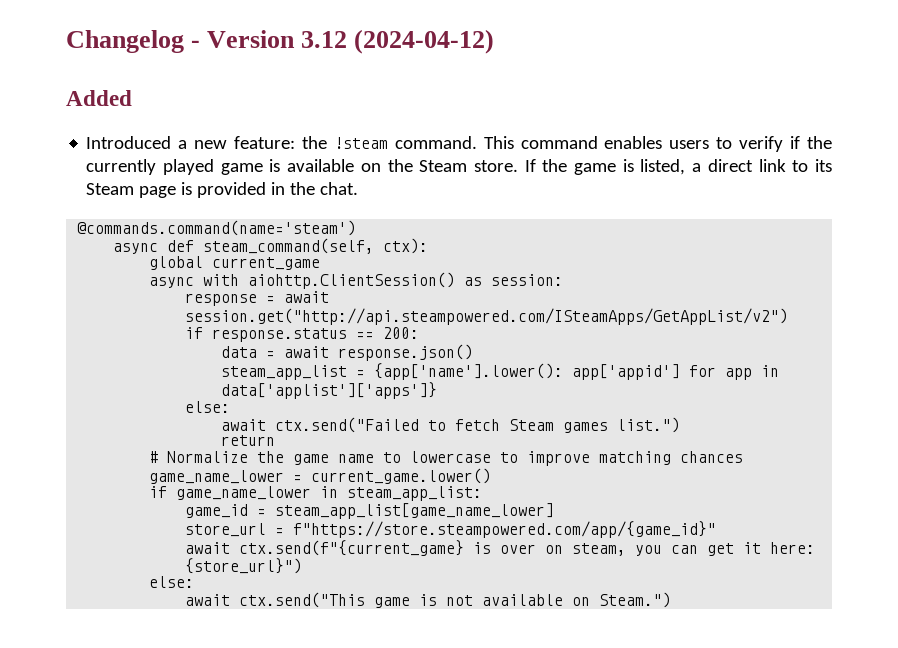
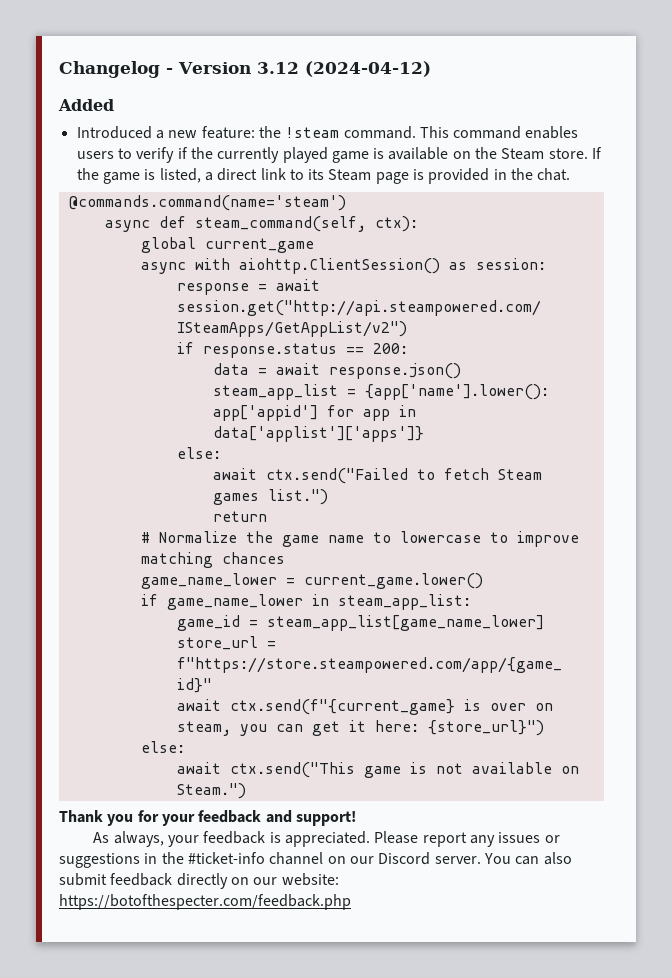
(672, 600) none -> [59,810,356,826] [93,831,560,847] [59,852,572,868] [59,873,339,889] [59,894,351,910] // Thank you for your feedback and support! // As always, your feedback is appreciated. Please report any issues or suggestions in the #ticket-info channel on our Discord server. You can also submit feedback directly on our website: https://botofthespecter.com/feedback.php

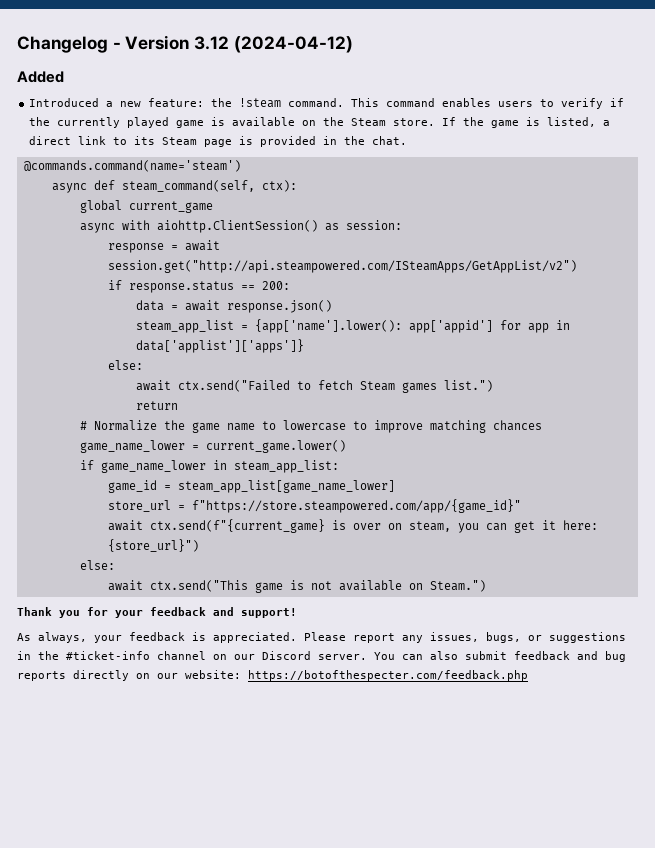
[498,832,541,843] issues -> [430,632,521,643] issues, bugs,
(173, 879) none -> [577,651,626,662] [17,671,66,681] and bug reports

